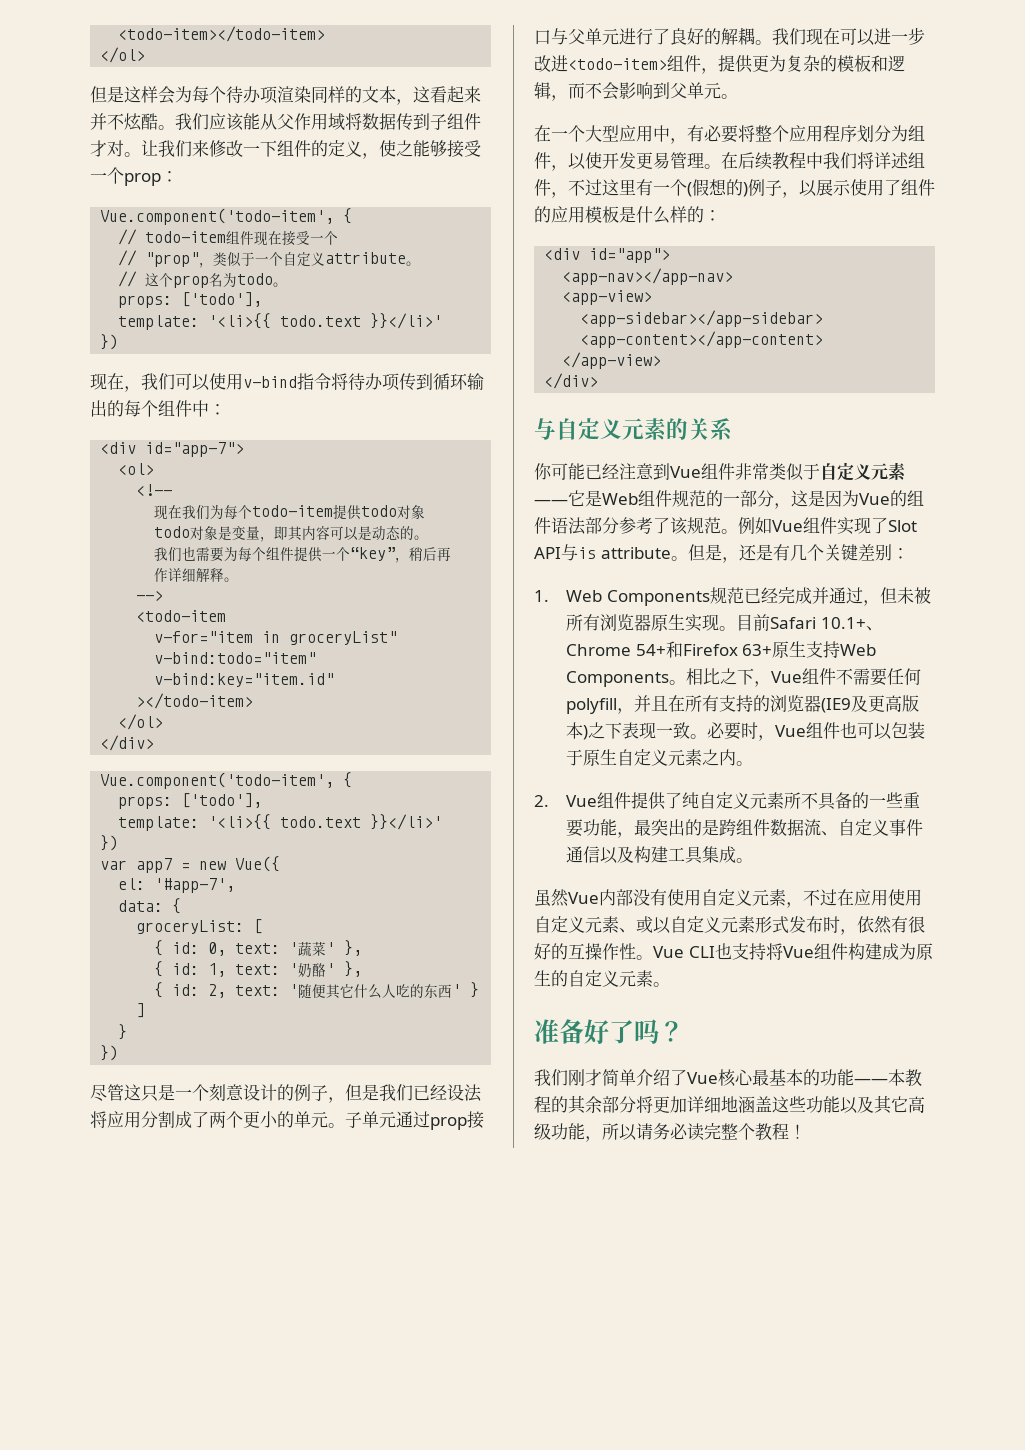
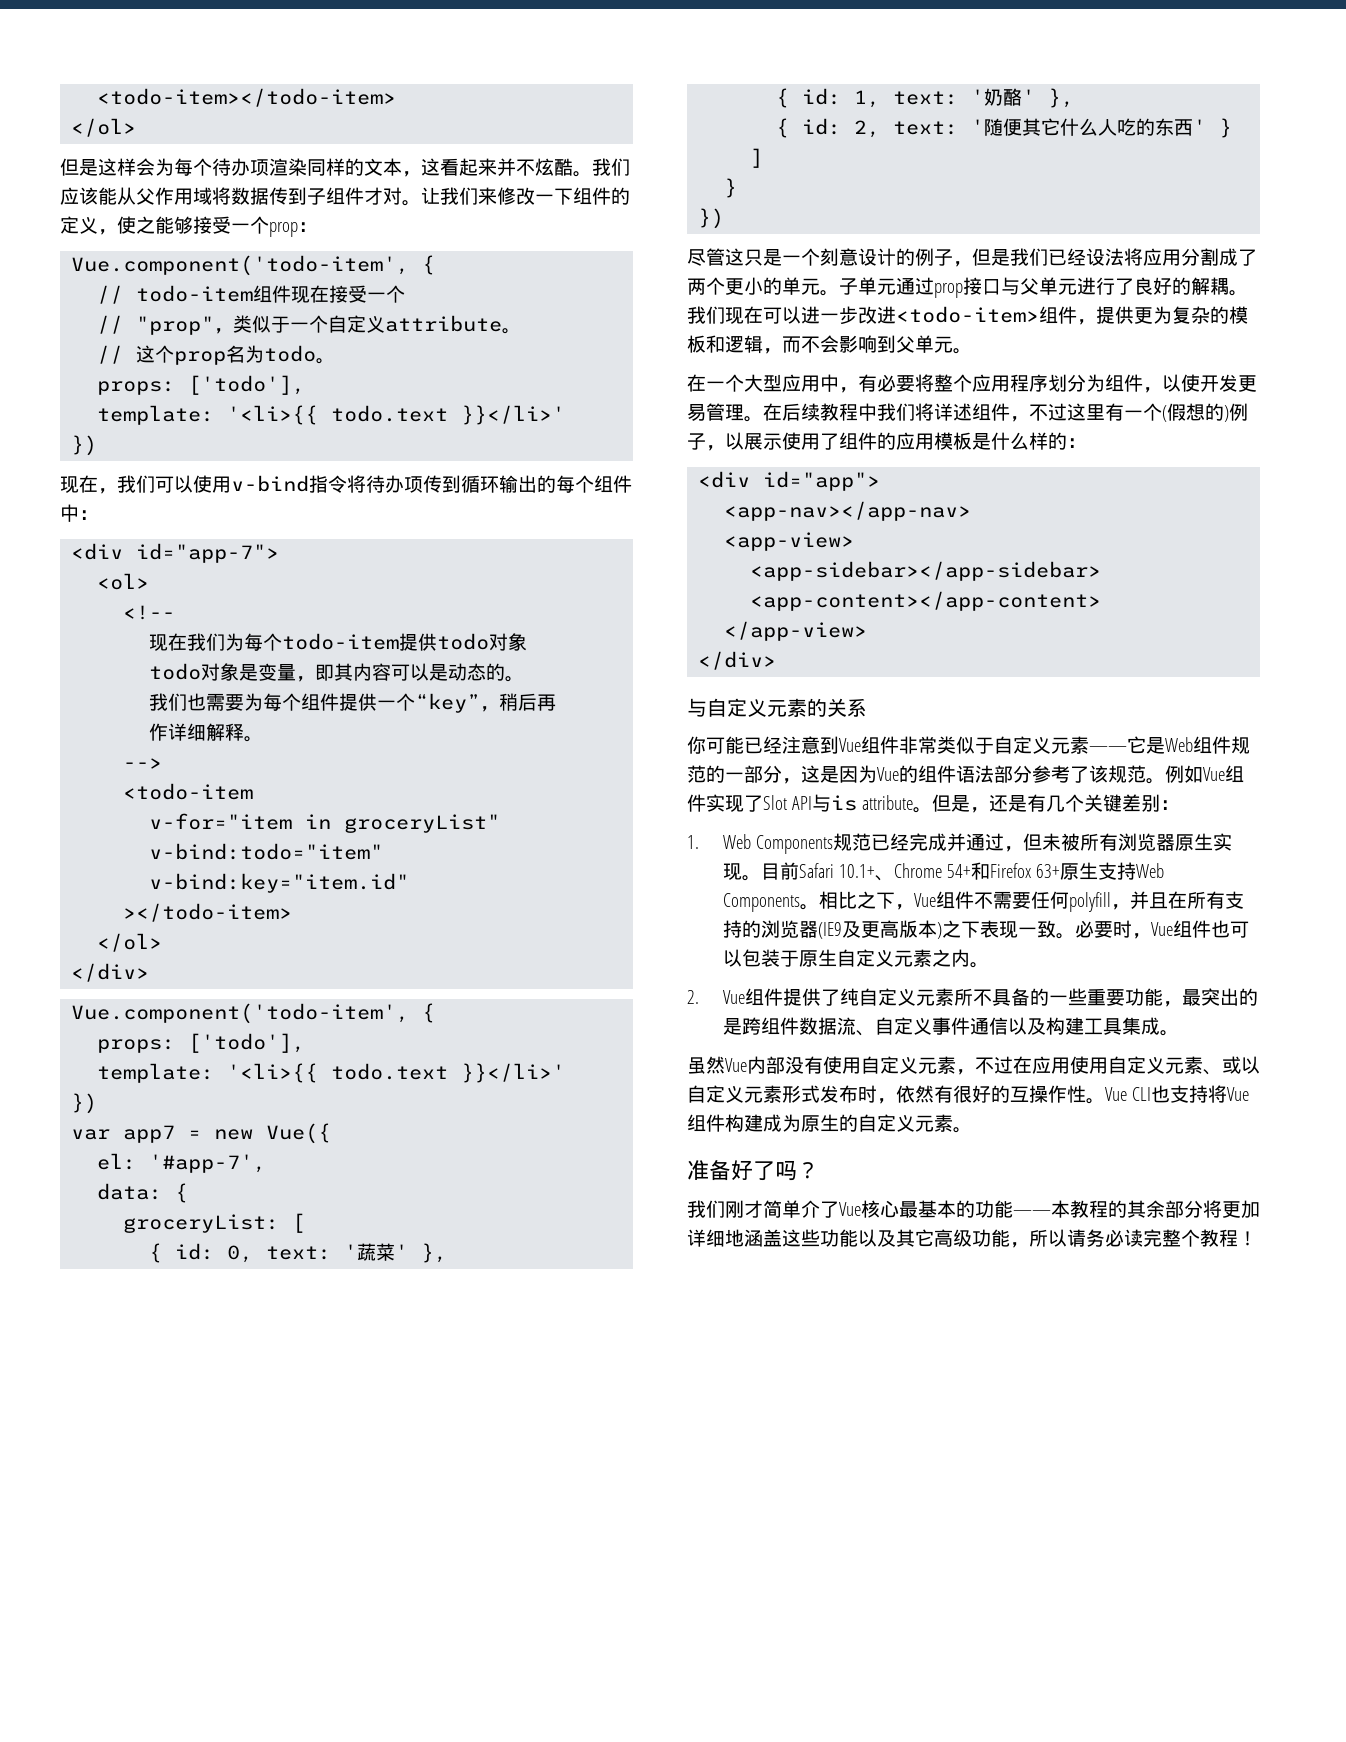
[653,1069,670,1086] 绍 -> (820, 1209) none

